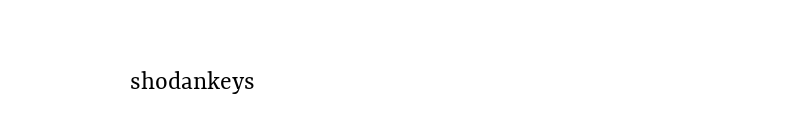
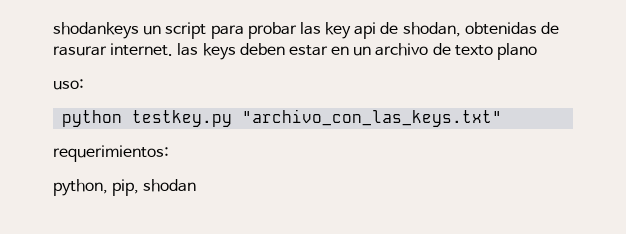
(255, 82) none -> [143,22,560,39] [53,43,538,60] [53,79,84,90] [62,109,503,127] [53,145,169,162] [53,179,197,196] un script para probar las key api de shodan, obtenidas de rasurar internet. las keys deben estar en un archivo de texto plano // uso: // python testkey.py "archivo_con_las_keys.txt" // requerimientos: // python, pip, shodan

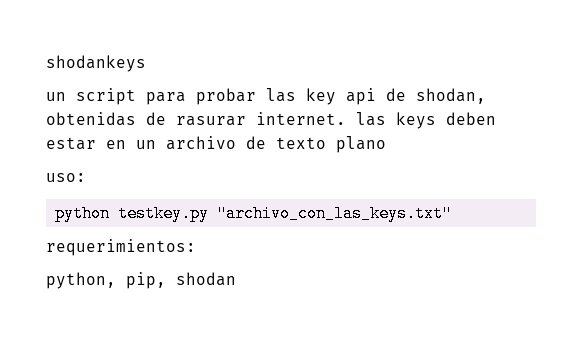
(139, 30) none -> (146, 63) //

